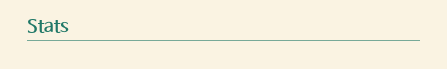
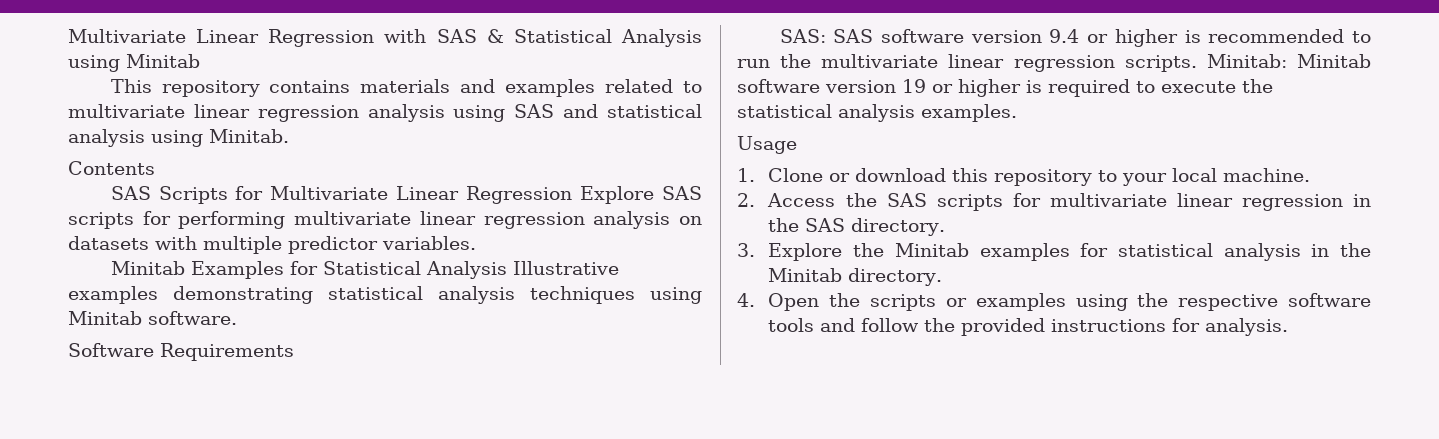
[27,19,69,33] Stats -> [68,29,702,47] [68,54,200,72] [110,79,702,97] [68,104,702,122] [68,129,289,147] [68,161,155,175] [110,186,702,204] [68,211,702,229] [68,236,476,254] [110,261,619,279] [68,286,702,304] [68,311,237,325] [68,343,294,361] [779,29,1371,47] [737,54,1371,72] [737,79,1273,97] [737,104,1017,122] [737,136,797,154] [737,168,1311,186] [737,193,1371,211] [768,218,946,236] [737,243,1371,261] [768,268,943,286] [737,293,1371,311] [768,318,1289,336] Multivariate Linear Regression with SAS & Statistical Analysis using Minitab // This repository contains materials and examples related to multivariate linear regression analysis using SAS and statistical analysis using Minitab. // Contents // SAS Scripts for Multivariate Linear Regression Explore SAS scripts for performing multivariate linear regression analysis on datasets with multiple predictor variables. // Minitab Examples for Statistical Analysis Illustrative examples demonstrating statistical analysis techniques using Minitab software. // Software Requirements // SAS: SAS software version 9.4 or higher is recommended to run the multivariate linear regression scripts. Minitab: Minitab software version 19 or higher is required to execute the statistical analysis examples. // Usage // 1. Clone or download this repository to your local machine. // 2. Access the SAS scripts for multivariate linear regression in the SAS directory. // 3. Explore the Minitab examples for statistical analysis in the Minitab directory. // 4. Open the scripts or examples using the respective software tools and follow the provided instructions for analysis.

